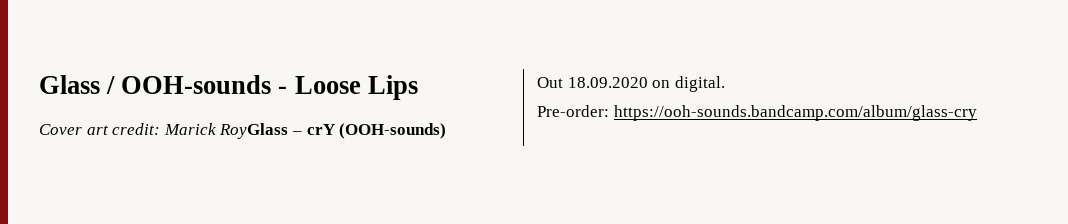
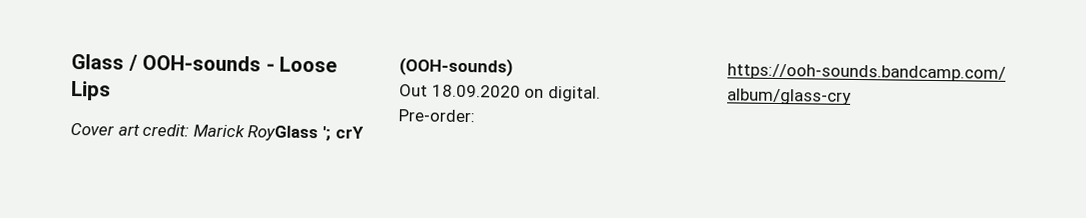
[291,131,302,135] – -> [321,126,331,142] ';

